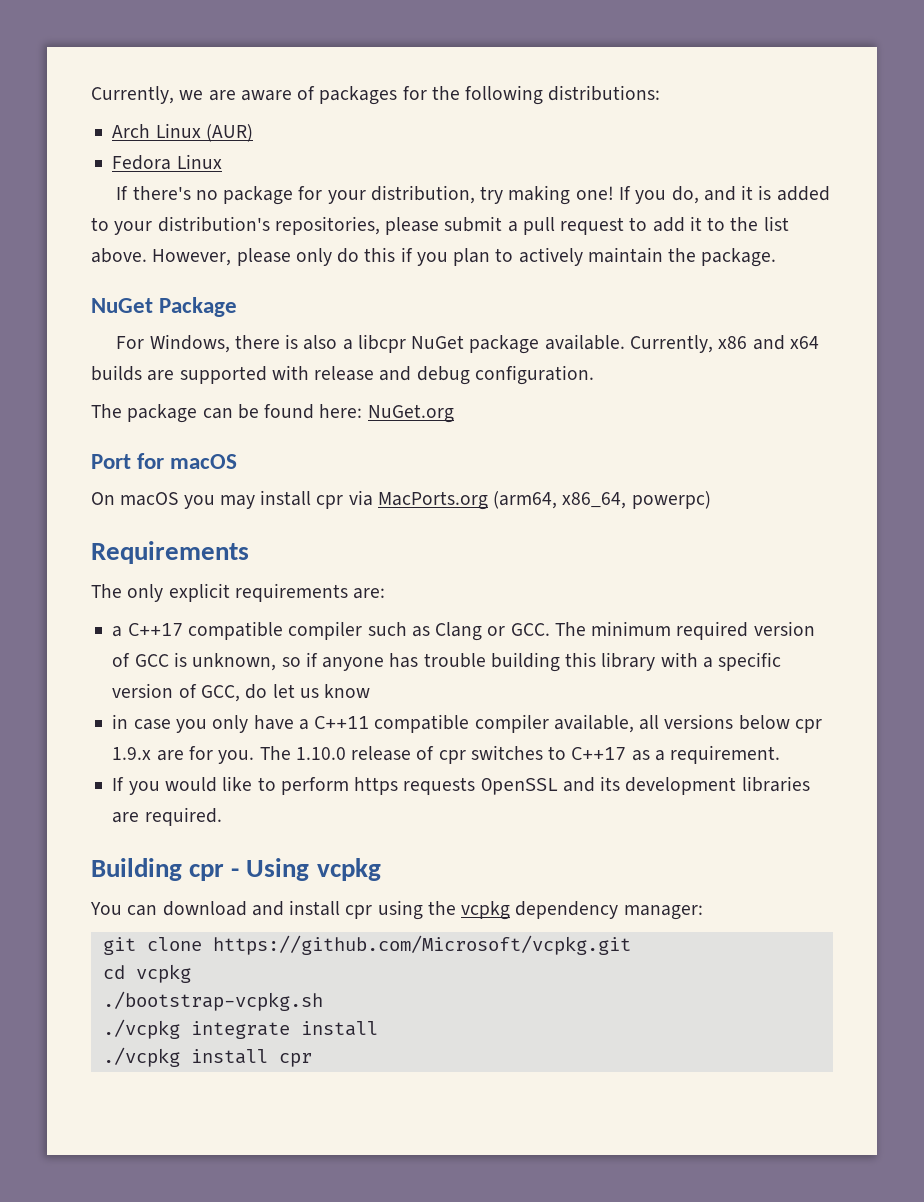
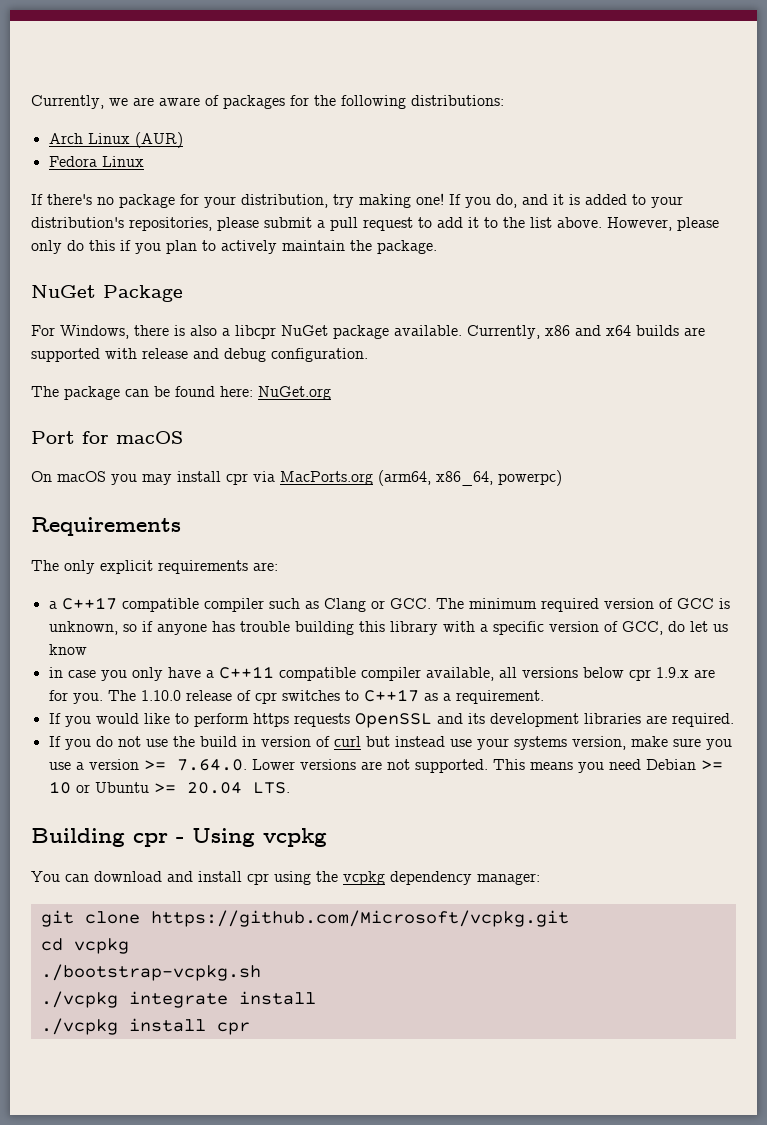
(222, 816) none -> [48,736,732,750] [48,759,723,773] [48,781,290,794] // If you do not use the build in version of curl but instead use your systems version, make sure you use a version >= 7.64.0. Lower versions are not supported. This means you need Debian >= 10 or Ubuntu >= 20.04 LTS.

